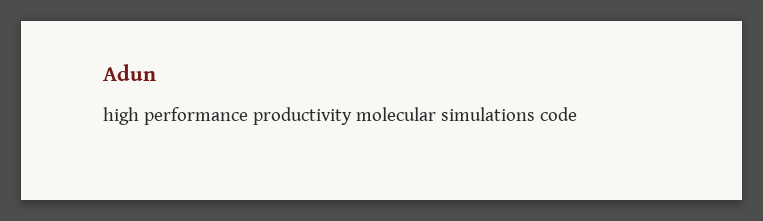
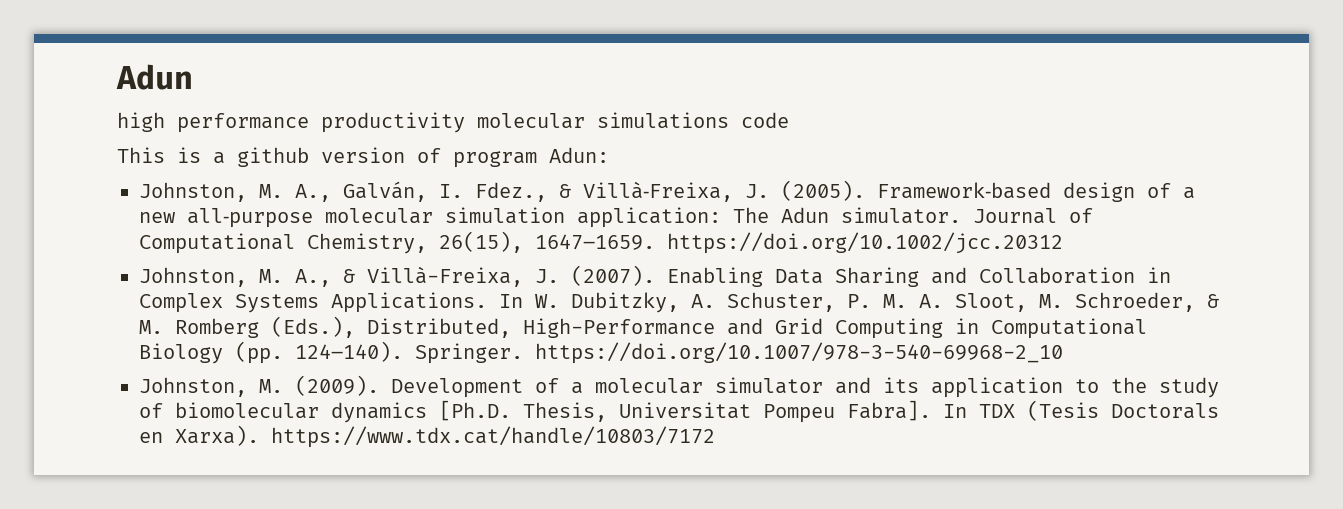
(577, 114) none -> [117,147,609,168] [139,180,1195,202] [139,207,1093,228] [139,231,1063,254] [139,265,1171,287] [139,292,1219,313] [139,316,1147,339] [139,341,1063,364] [139,375,1219,398] [139,400,1219,423] [139,425,715,448] // This is a github version of program Adun: // Johnston, M. A., Galván, I. Fdez., & Villà‐Freixa, J. (2005). Framework‐based design of a new all‐purpose molecular simulation application: The Adun simulator. Journal of Computational Chemistry, 26(15), 1647–1659. https://doi.org/10.1002/jcc.20312 // Johnston, M. A., & Villà-Freixa, J. (2007). Enabling Data Sharing and Collaboration in Complex Systems Applications. In W. Dubitzky, A. Schuster, P. M. A. Sloot, M. Schroeder, & M. Romberg (Eds.), Distributed, High-Performance and Grid Computing in Computational Biology (pp. 124–140). Springer. https://doi.org/10.1007/978-3-540-69968-2_10 // Johnston, M. (2009). Development of a molecular simulator and its application to the study of biomolecular dynamics [Ph.D. Thesis, Universitat Pompeu Fabra]. In TDX (Tesis Doctorals en Xarxa). https://www.tdx.cat/handle/10803/7172

